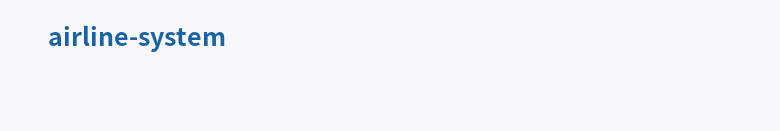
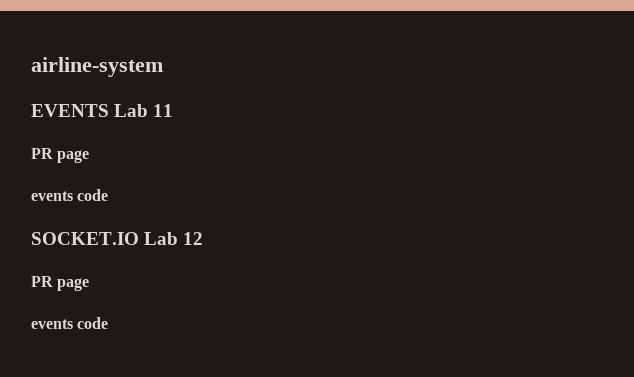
(226, 38) none -> [31,104,174,117] [31,148,90,163] [31,189,109,201] [31,232,204,245] [31,276,90,291] [31,317,109,329] // EVENTS Lab 11 // PR page // events code // SOCKET.IO Lab 12 // PR page // events code

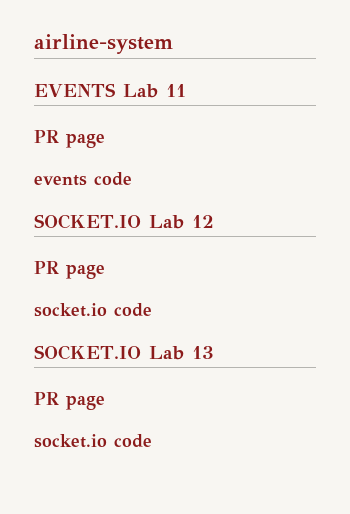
[31,317,109,329] events code -> [34,303,152,317] [34,345,214,360] [34,392,105,410] [34,434,152,448] socket.io code // SOCKET.IO Lab 13 // PR page // socket.io code

